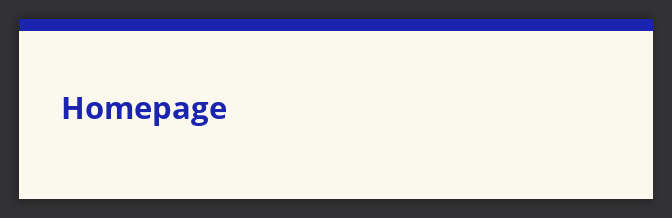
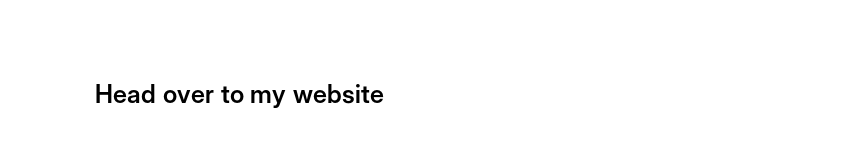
[61,97,227,126] Homepage -> [95,84,384,108] Head over to my website

